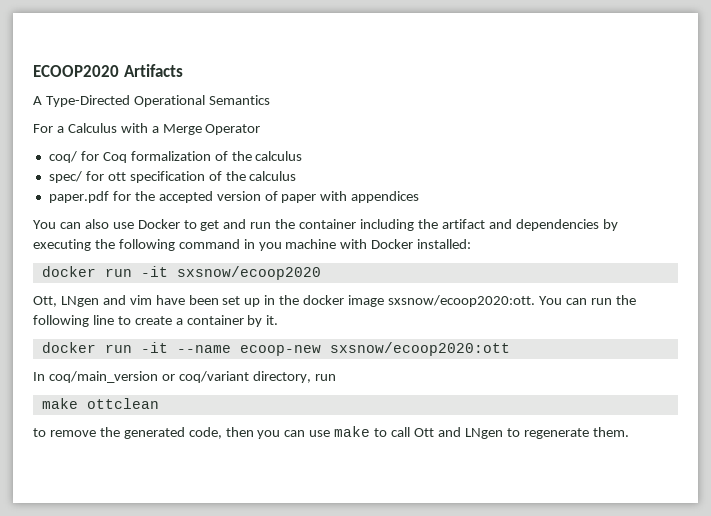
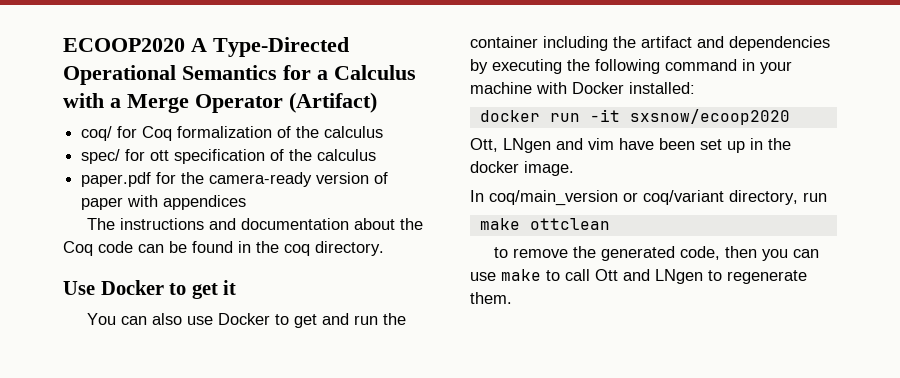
[123,64,183,77] Artifacts // -> (185, 45) none
[33,124,53,133] // For -> [283,65,311,80] for
(261, 129) none -> [289,92,377,113] (Artifact)
[158,191,213,203] accepted -> [209,172,313,187] camera-ready
(420, 197) none -> [87,218,424,230] [63,241,384,256] [63,280,237,299] // The instructions and documentation about the Coq code can be found in the coq directory. // Use Docker to get it
[258,242,282,251] you -> [760,61,792,74] your
[348,295,636,307] [33,315,279,327] [41,342,510,356] image sxsnow/ecoop2020:ott. You can run the following line to create a container by it. // docker run -it --name ecoop-new sxsnow/ecoop2020:ott -> [524,161,574,176] image.

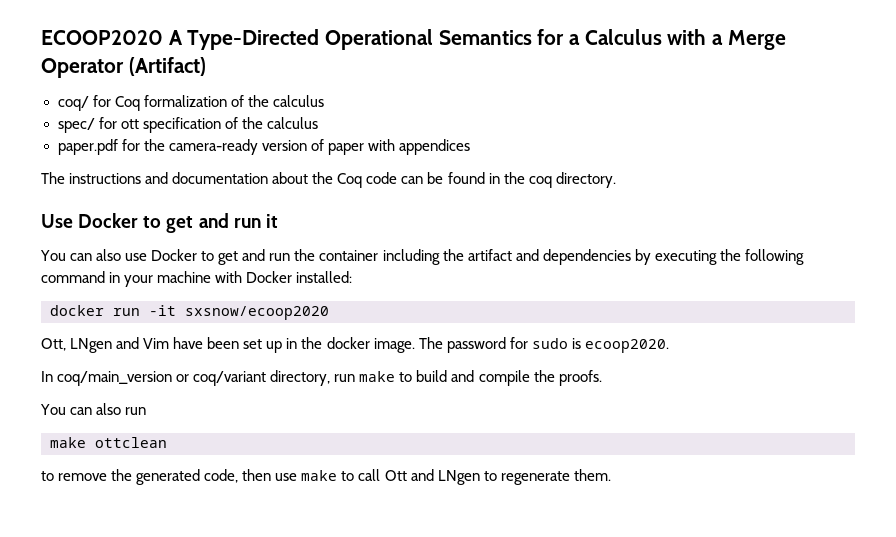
(218, 291) none -> [198,213,261,228] and run
[588,138,614,150] vim -> [143,338,170,349] Vim
(574, 168) none -> [418,337,669,353] The password for sudo is ecoop2020.
(827, 197) none -> [359,370,602,386] [40,403,147,415] make to build and compile the proofs. // You can also run
[762,249,820,261] you can -> (272, 475) none

